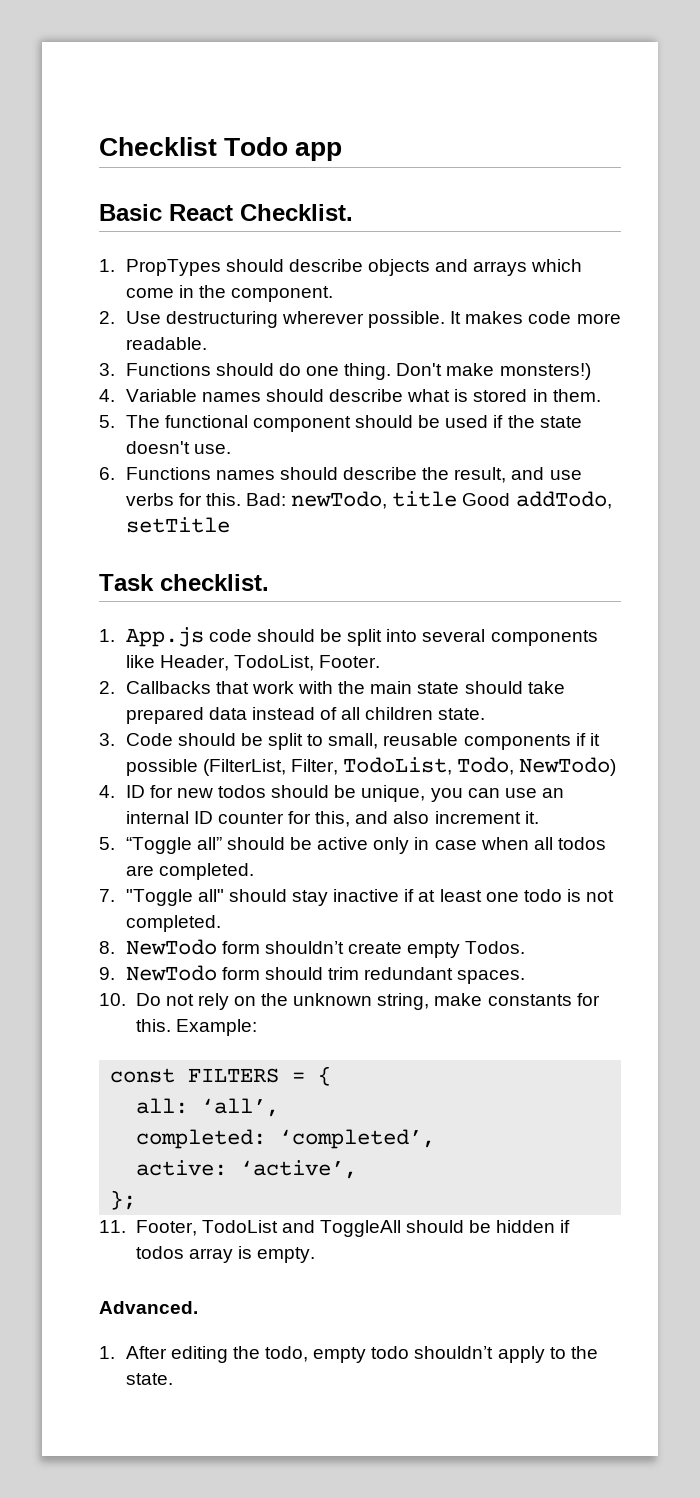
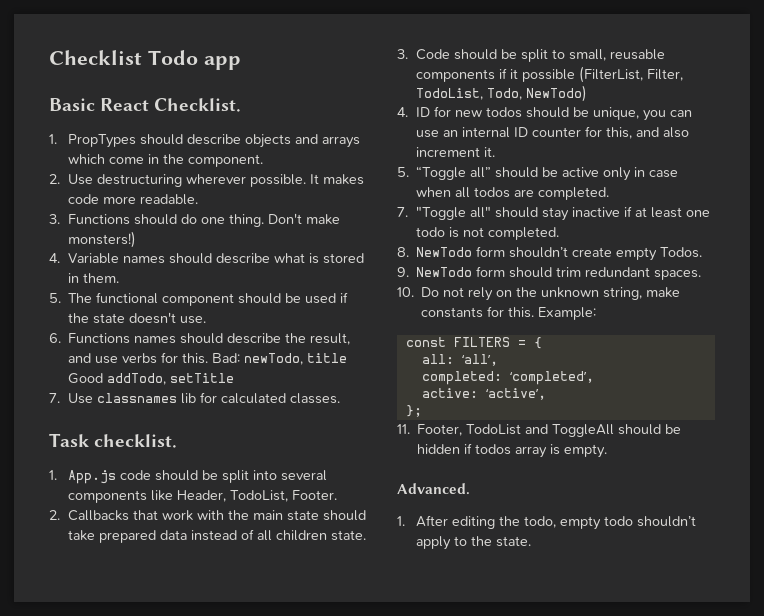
(230, 525) none -> [49,392,340,404] // 7. Use classnames lib for calculated classes.

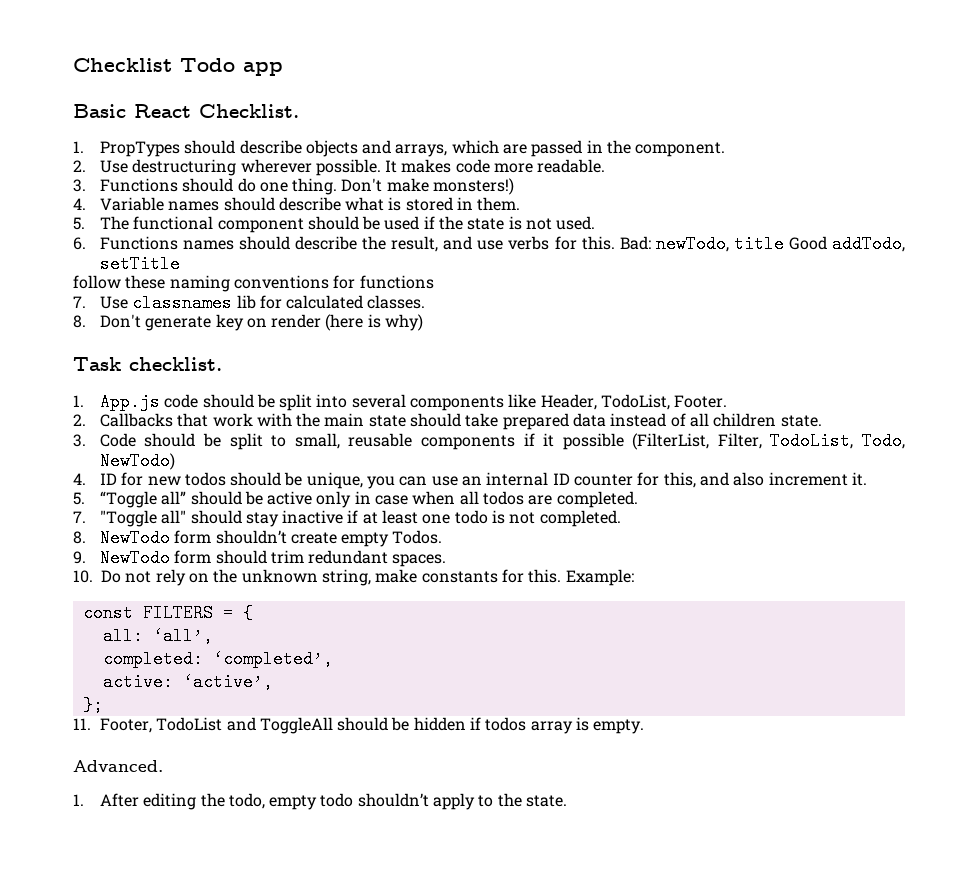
[321,136,360,148] [67,154,144,164] arrays which come -> [395,140,583,157] arrays, which are passed
[129,312,207,324] doesn't use. -> [508,216,596,230] is not used.
(235, 378) none -> [73,275,434,292] // follow these naming conventions for functions
(340, 398) none -> [73,314,424,331] // 8. Don't generate key on render (here is why)

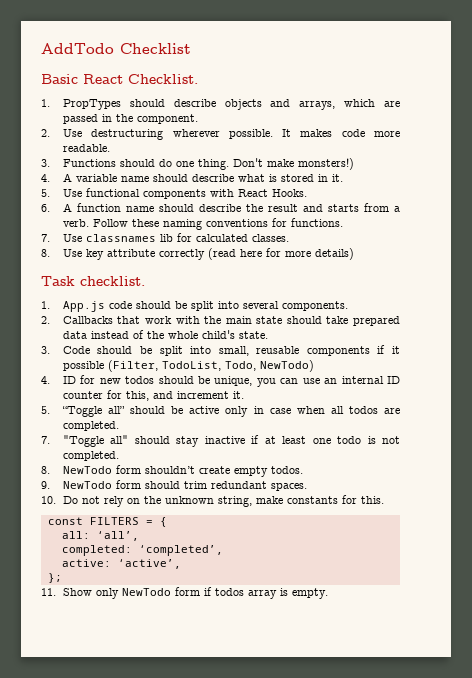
(73, 65) none -> [41,43,114,54] AddTodo
[180,58,283,76] Todo app -> (191, 48) none
[99,197,220,211] Variable names -> [62,173,149,182] A variable name
[477,197,521,211] [73,216,596,233] [73,235,905,253] [99,255,180,273] [73,275,121,289] them. // 5. The functional component should be used if the state is not used. // 6. Functions names should describe the result, and use verbs for this. Bad: newTodo, title Good addTodo, setTitle // follow -> [331,174,343,182] [41,188,307,199] [41,203,401,212] [62,219,128,227] it. // 5. Use functional components with React Hooks. // 6. A function name should describe the result and starts from a verb. Follow
[359,275,434,289] functions -> [290,218,343,227] functions.
[99,314,424,331] Don't generate key on render (here is why) -> [62,248,354,260] Use key attribute correctly (read here for more details)
[410,394,728,411] components like Header, TodoList, Footer. -> [281,301,348,311] components.
[690,413,777,427] all children -> [146,330,235,339] the whole child's
[271,435,287,447] to -> [190,346,212,354] into
[632,433,762,450] (FilterList, Filter, -> [107,360,158,372] (Filter,
[733,472,765,486] also -> (173, 395) none
[392,530,443,544] Todos. -> [270,466,303,474] todos.
[565,569,634,586] Example: -> (384, 500) none
[99,717,466,734] Footer, TodoList and ToggleAll should be hidden -> [62,587,200,599] Show only NewTodo form
[73,760,163,772] [73,793,568,810] // Advanced. // 1. After editing the todo, empty todo shouldn’t apply to the state. -> (328, 593) none

